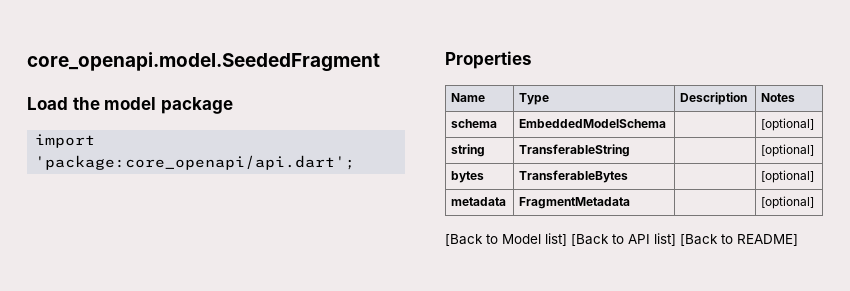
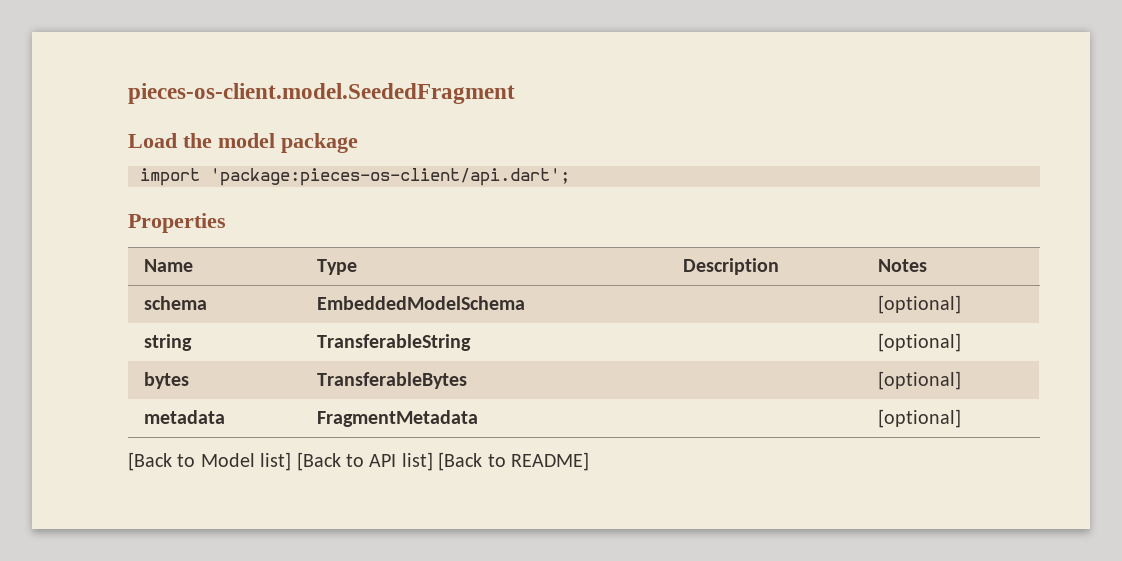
[27,52,380,72] core_openapi.model.SeededFragment -> [128,83,515,104] pieces-os-client.model.SeededFragment
[35,155,356,170] 'package:core_openapi/api.dart'; -> [210,168,570,186] 'package:pieces-os-client/api.dart';

